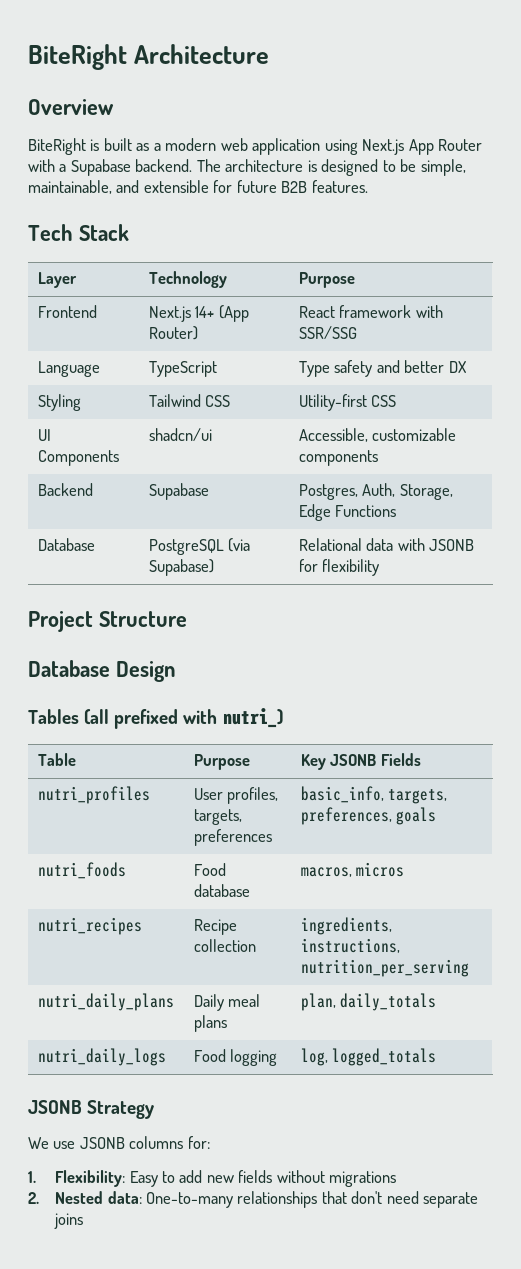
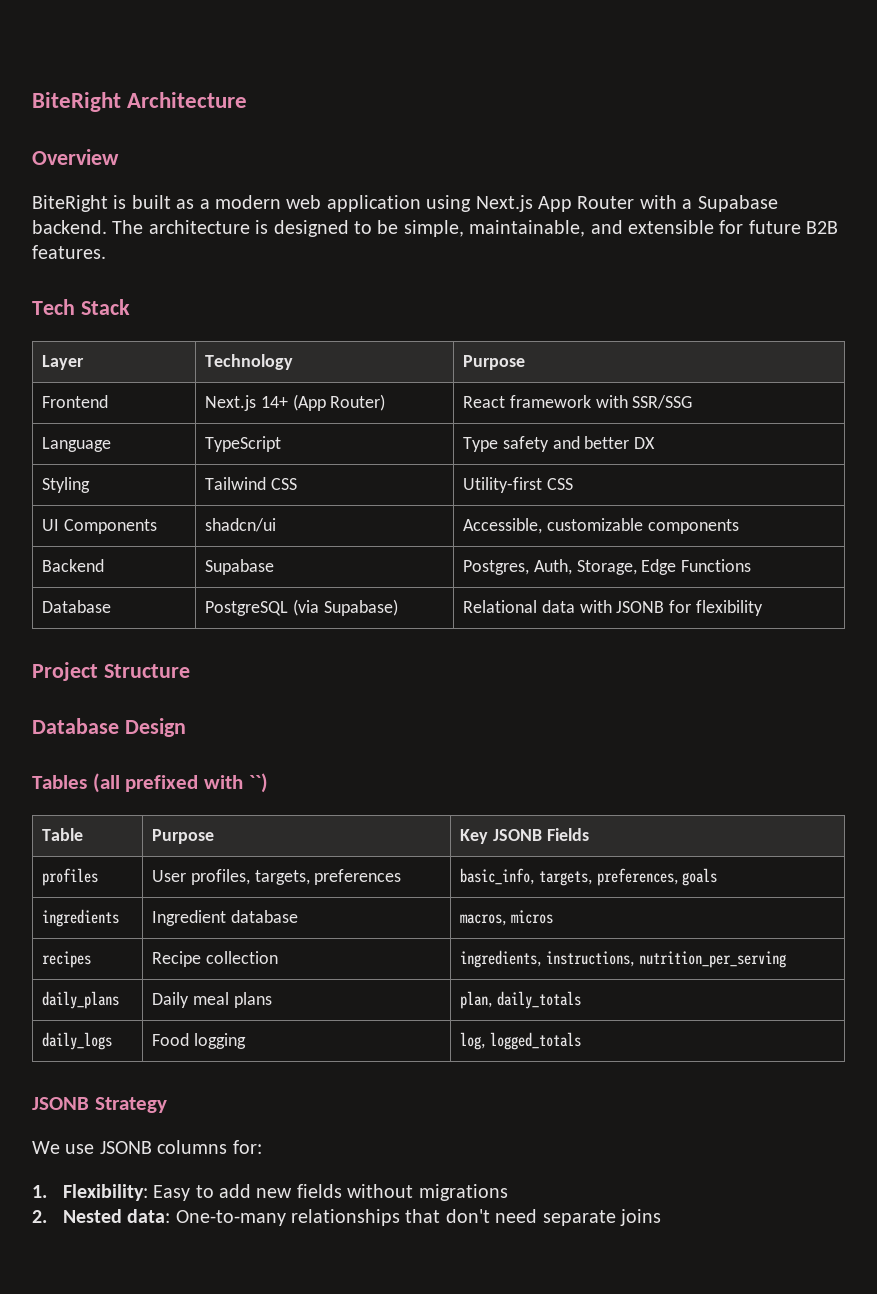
[222,708,283,728] nutri_) -> [248,773,268,793] ``)
[37,786,150,804] nutri_profiles -> [41,868,98,886] profiles
[37,862,126,879] [193,863,226,876] nutri_foods | Food -> [41,909,119,927] [151,910,226,926] ingredients | Ingredient
[37,917,142,935] nutri_recipes -> [41,951,91,968] recipes
[37,993,174,1011] nutri_daily_plans -> [41,991,119,1009] daily_plans
[37,1048,166,1066] nutri_daily_logs -> [41,1032,112,1050] daily_logs

